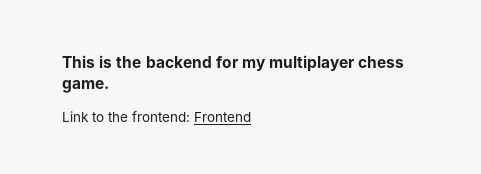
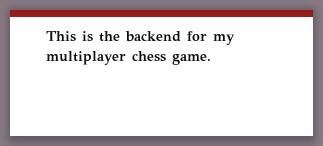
[62,111,251,122] // Link to the frontend: Frontend -> (211, 59) none

